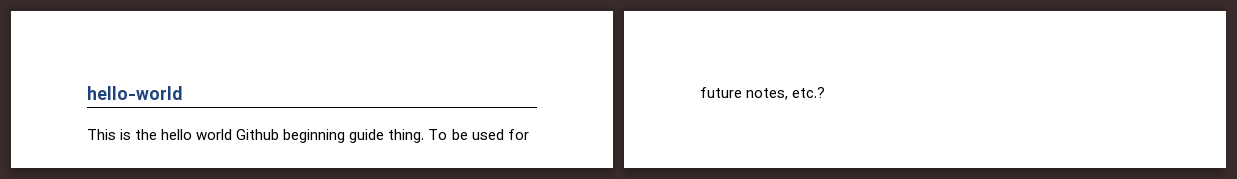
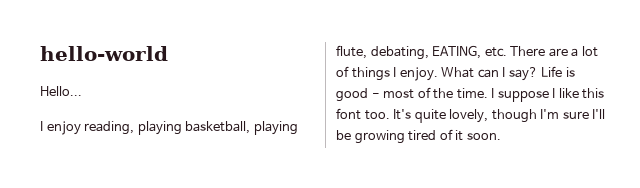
[87,129,529,143] [700,87,826,100] This is the hello world Github beginning guide thing. To be used for future notes, etc.? -> [40,86,82,96] [40,121,298,135] [336,45,598,60] [336,66,575,81] [336,87,605,102] [336,108,606,123] [336,129,501,144] Hello... // I enjoy reading, playing basketball, playing flute, debating, EATING, etc. There are a lot of things I enjoy. What can I say? Life is good - most of the time. I suppose I like this font too. It's quite lovely, though I'm sure I'll be growing tired of it soon.

